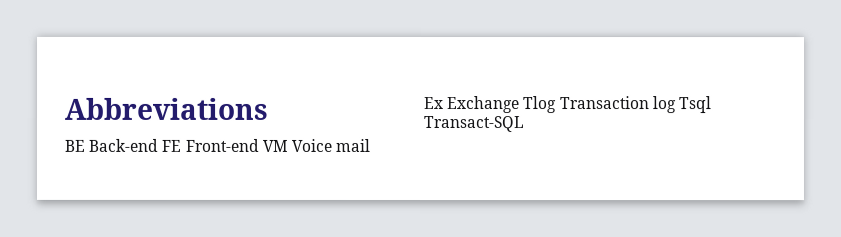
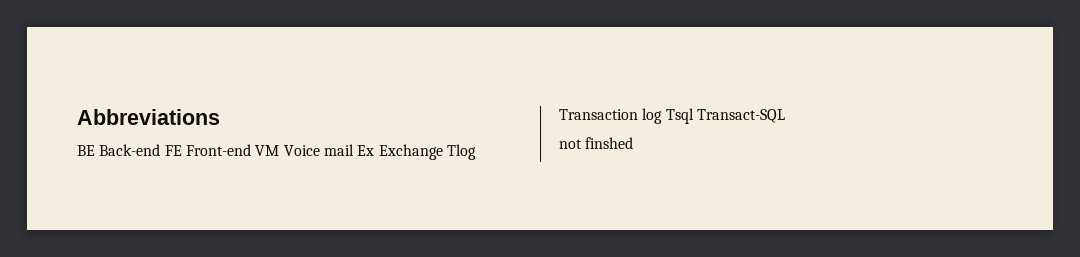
(525, 124) none -> [559,137,634,149] // not finshed

